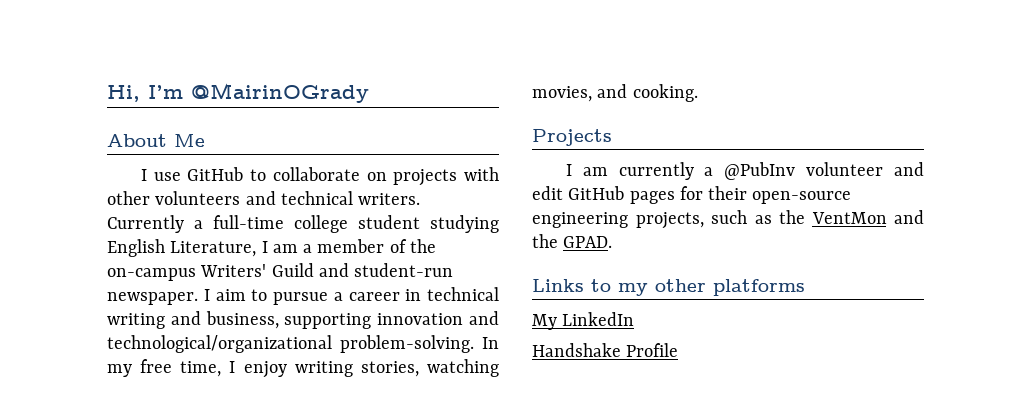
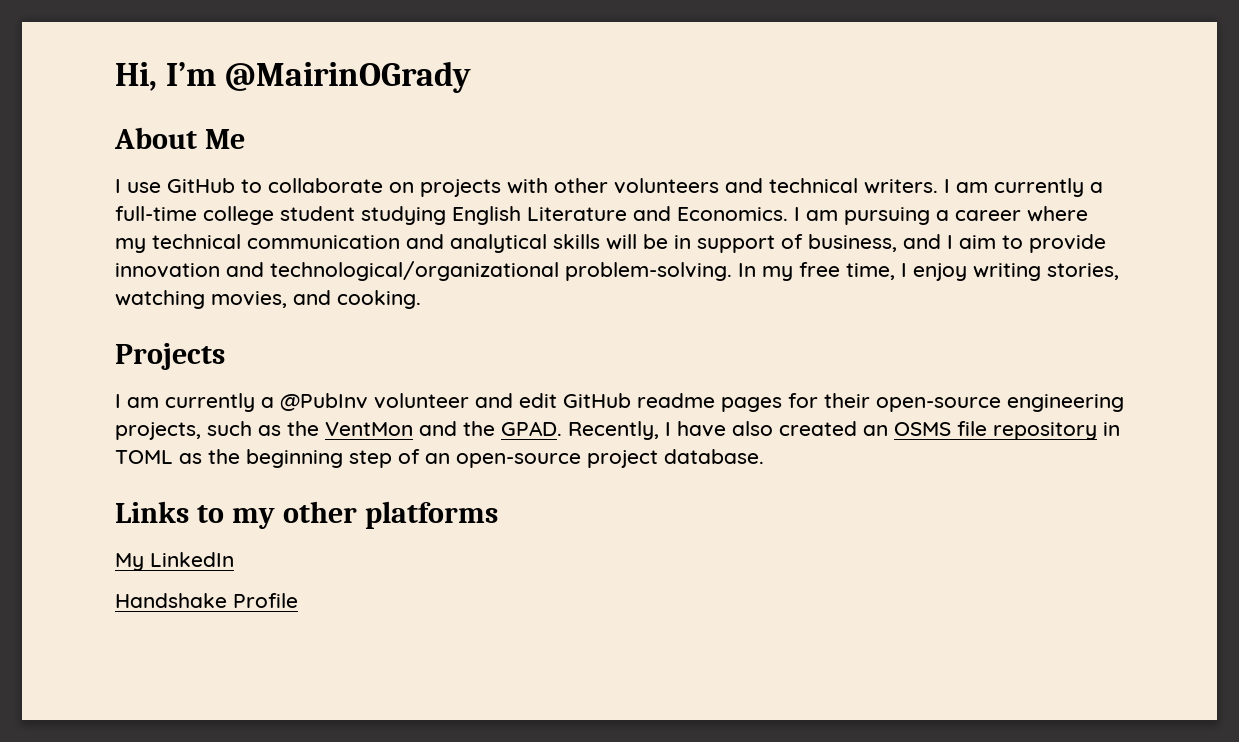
[107,215,184,233] Currently -> [944,178,1084,197] I am currently
[170,239,436,257] [107,263,454,281] [107,287,499,305] [107,311,372,329] Literature, I am a member of the on-campus Writers' Guild and student-run newspaper. I aim to pursue a career in technical writing and business, supporting -> [527,206,1088,225] [115,234,1106,253] Literature and Economics. I am pursuing a career where my technical communication and analytical skills will be in support of business, and I aim to provide
(625, 193) none -> [637,393,715,408] readme
(613, 242) none -> [568,421,1120,440] [115,449,764,468] Recently, I have also created an OSMS file repository in TOML as the beginning step of an open-source project database.

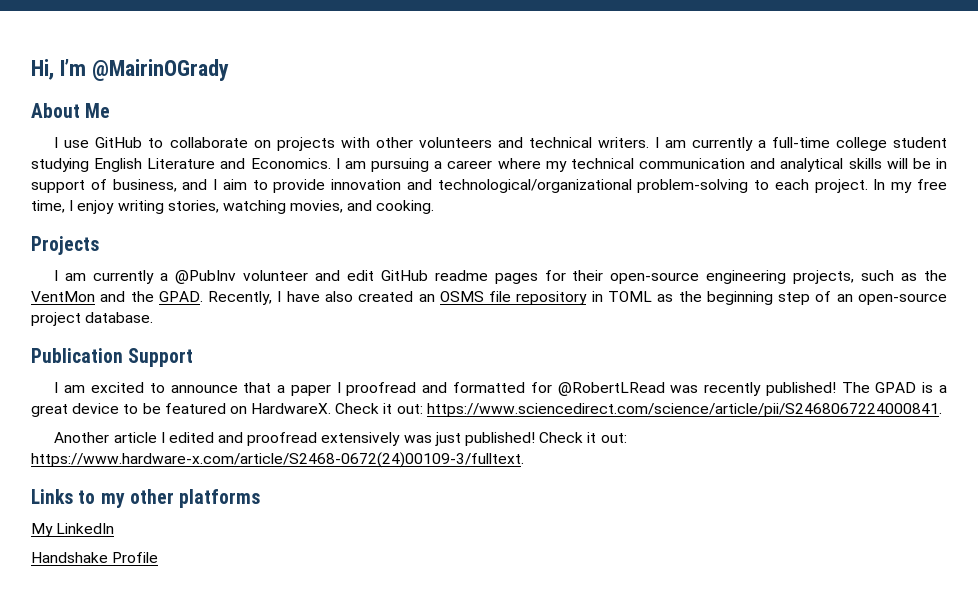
[565,262,732,281] problem-solving. -> [637,179,868,193] problem-solving to each project.
(764, 456) none -> [31,348,194,367] [54,382,947,396] [31,403,942,417] [54,432,627,446] [31,452,524,468] // Publication Support // I am excited to announce that a paper I proofread and formatted for @RobertLRead was recently published! The GPAD is a great device to be featured on HardwareX. Check it out: https://www.sciencedirect.com/science/article/pii/S2468067224000841. // Another article I edited and proofread extensively was just published! Check it out: https://www.hardware-x.com/article/S2468-0672(24)00109-3/fulltext.

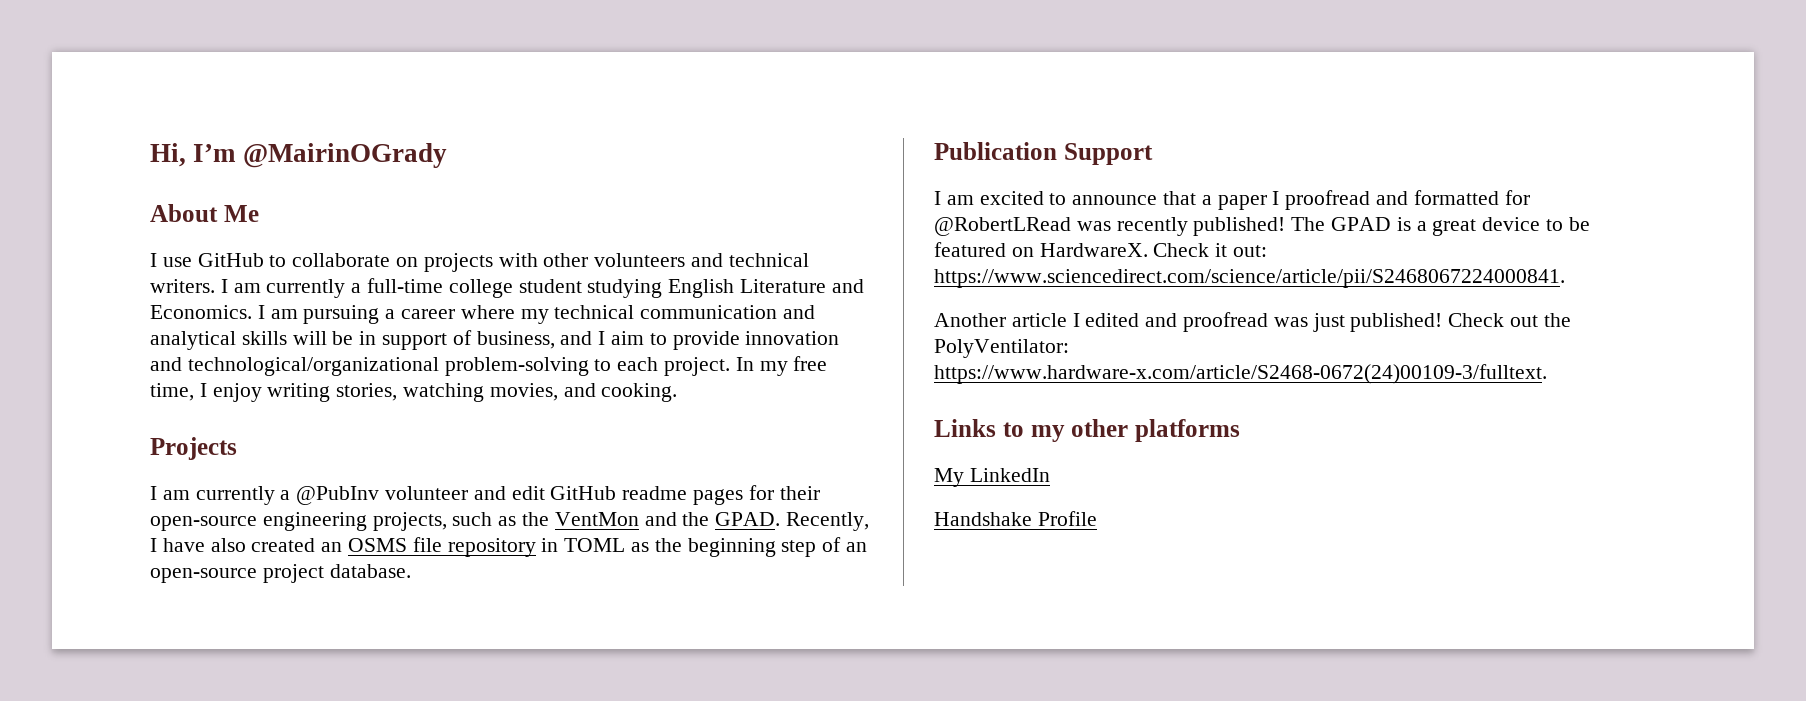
[321,432,401,446] extensively -> (1269, 322) none
[587,432,627,443] it out: -> [1510,313,1571,327] [934,339,1069,358] out the PolyVentilator:

